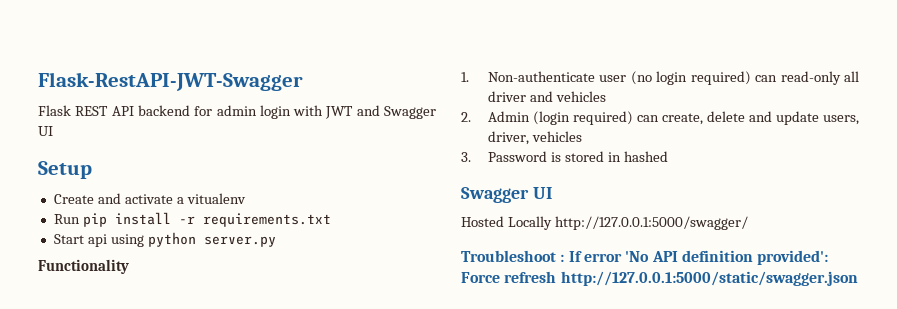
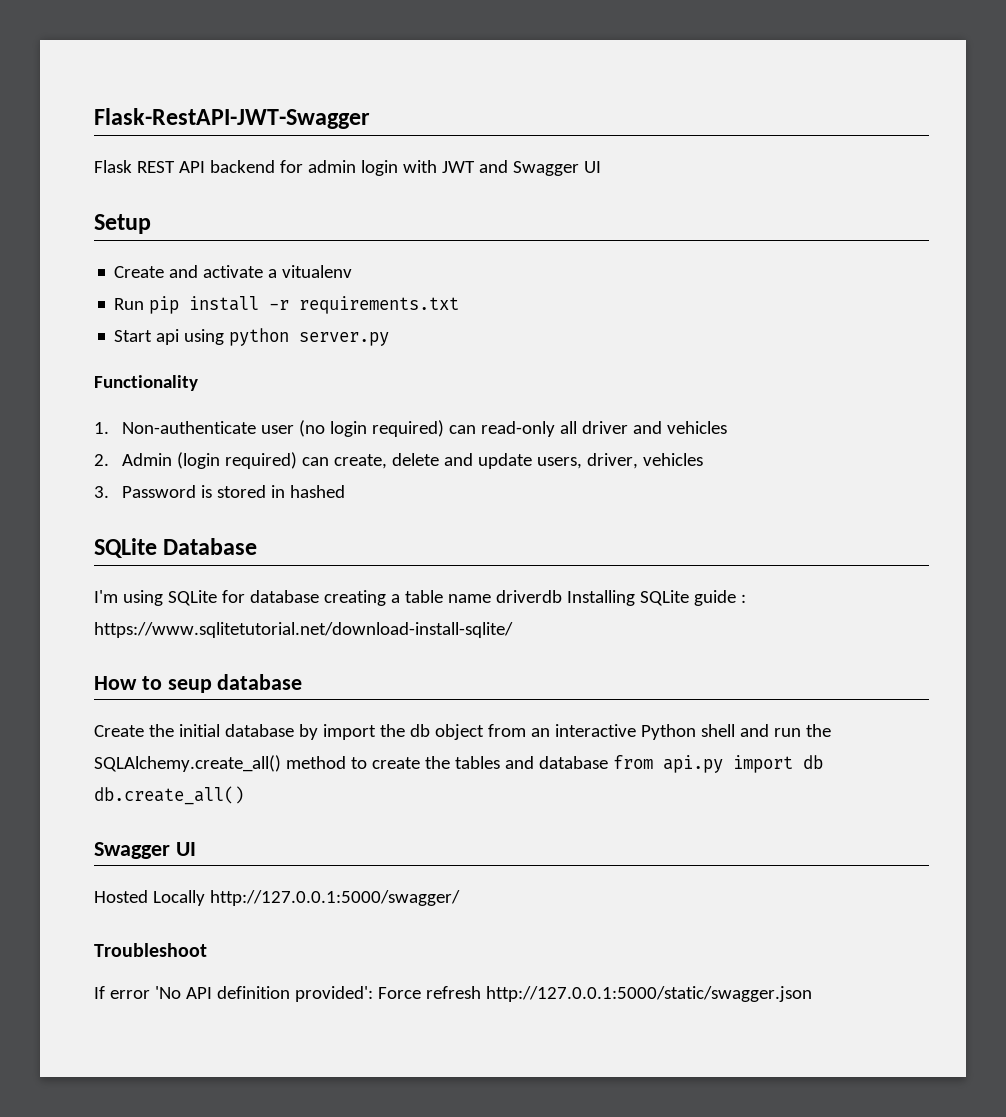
(668, 156) none -> [94,538,258,558] [94,590,746,606] [94,622,513,638] [94,674,303,693] [94,724,831,740] [94,755,823,773] [94,786,244,805] // SQLite Database // I'm using SQLite for database creating a table name driverdb Installing SQLite guide : https://www.sqlitetutorial.net/download-install-sqlite/ // How to seup database // Create the initial database by import the db object from an interactive Python shell and run the SQLAlchemy.create_all() method to create the tables and database from api.py import db db.create_all()
[560,254,565,262] : -> (207, 950) //

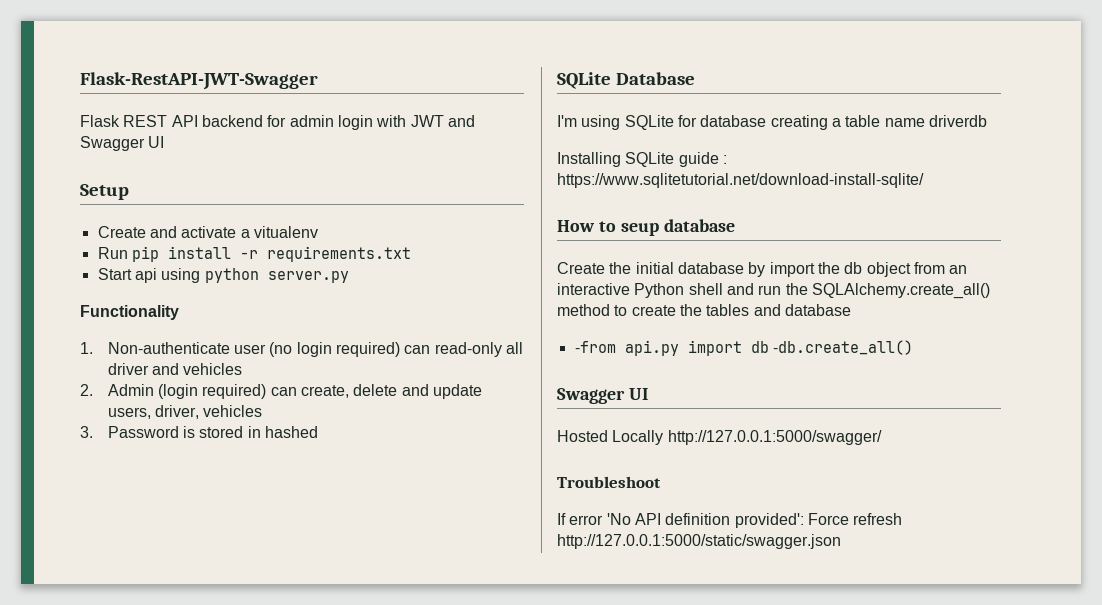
(562, 596) none -> (987, 121) //
[612,755,653,769] from -> [574,341,616,353] // -from
[94,786,244,805] db.create_all() -> [772,340,913,355] -db.create_all()

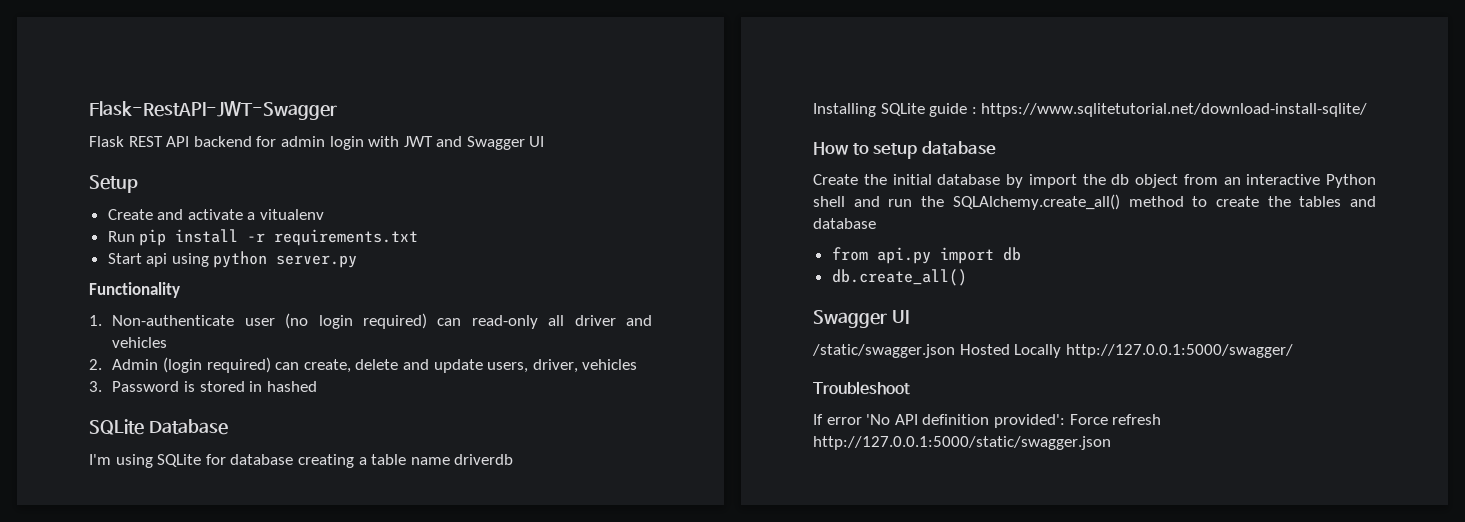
[620,223,659,236] seup -> [873,143,918,159] setup
[574,341,616,353] -from -> [831,247,868,261] from
[772,340,913,355] [557,388,648,404] -db.create_all() // Swagger UI // -> [831,269,967,286] [813,310,909,328] [812,344,955,358] // db.create_all() // Swagger UI // /static/swagger.json

